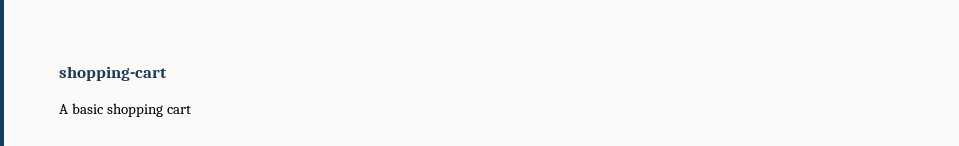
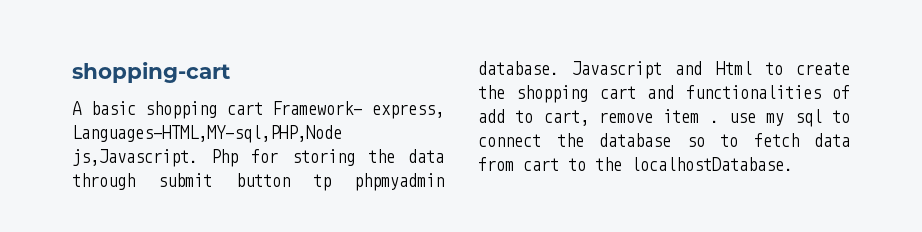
(191, 109) none -> [272,101,444,119] [72,125,342,143] [72,149,444,167] [72,173,444,191] [478,61,850,79] [478,85,850,103] [478,109,850,127] [478,133,850,147] [478,157,793,171] Framework- express, Languages-HTML,MY-sql,PHP,Node js,Javascript. Php for storing the data through submit button tp phpmyadmin database. Javascript and Html to create the shopping cart and functionalities of add to cart, remove item . use my sql to connect the database so to fetch data from cart to the localhostDatabase.

